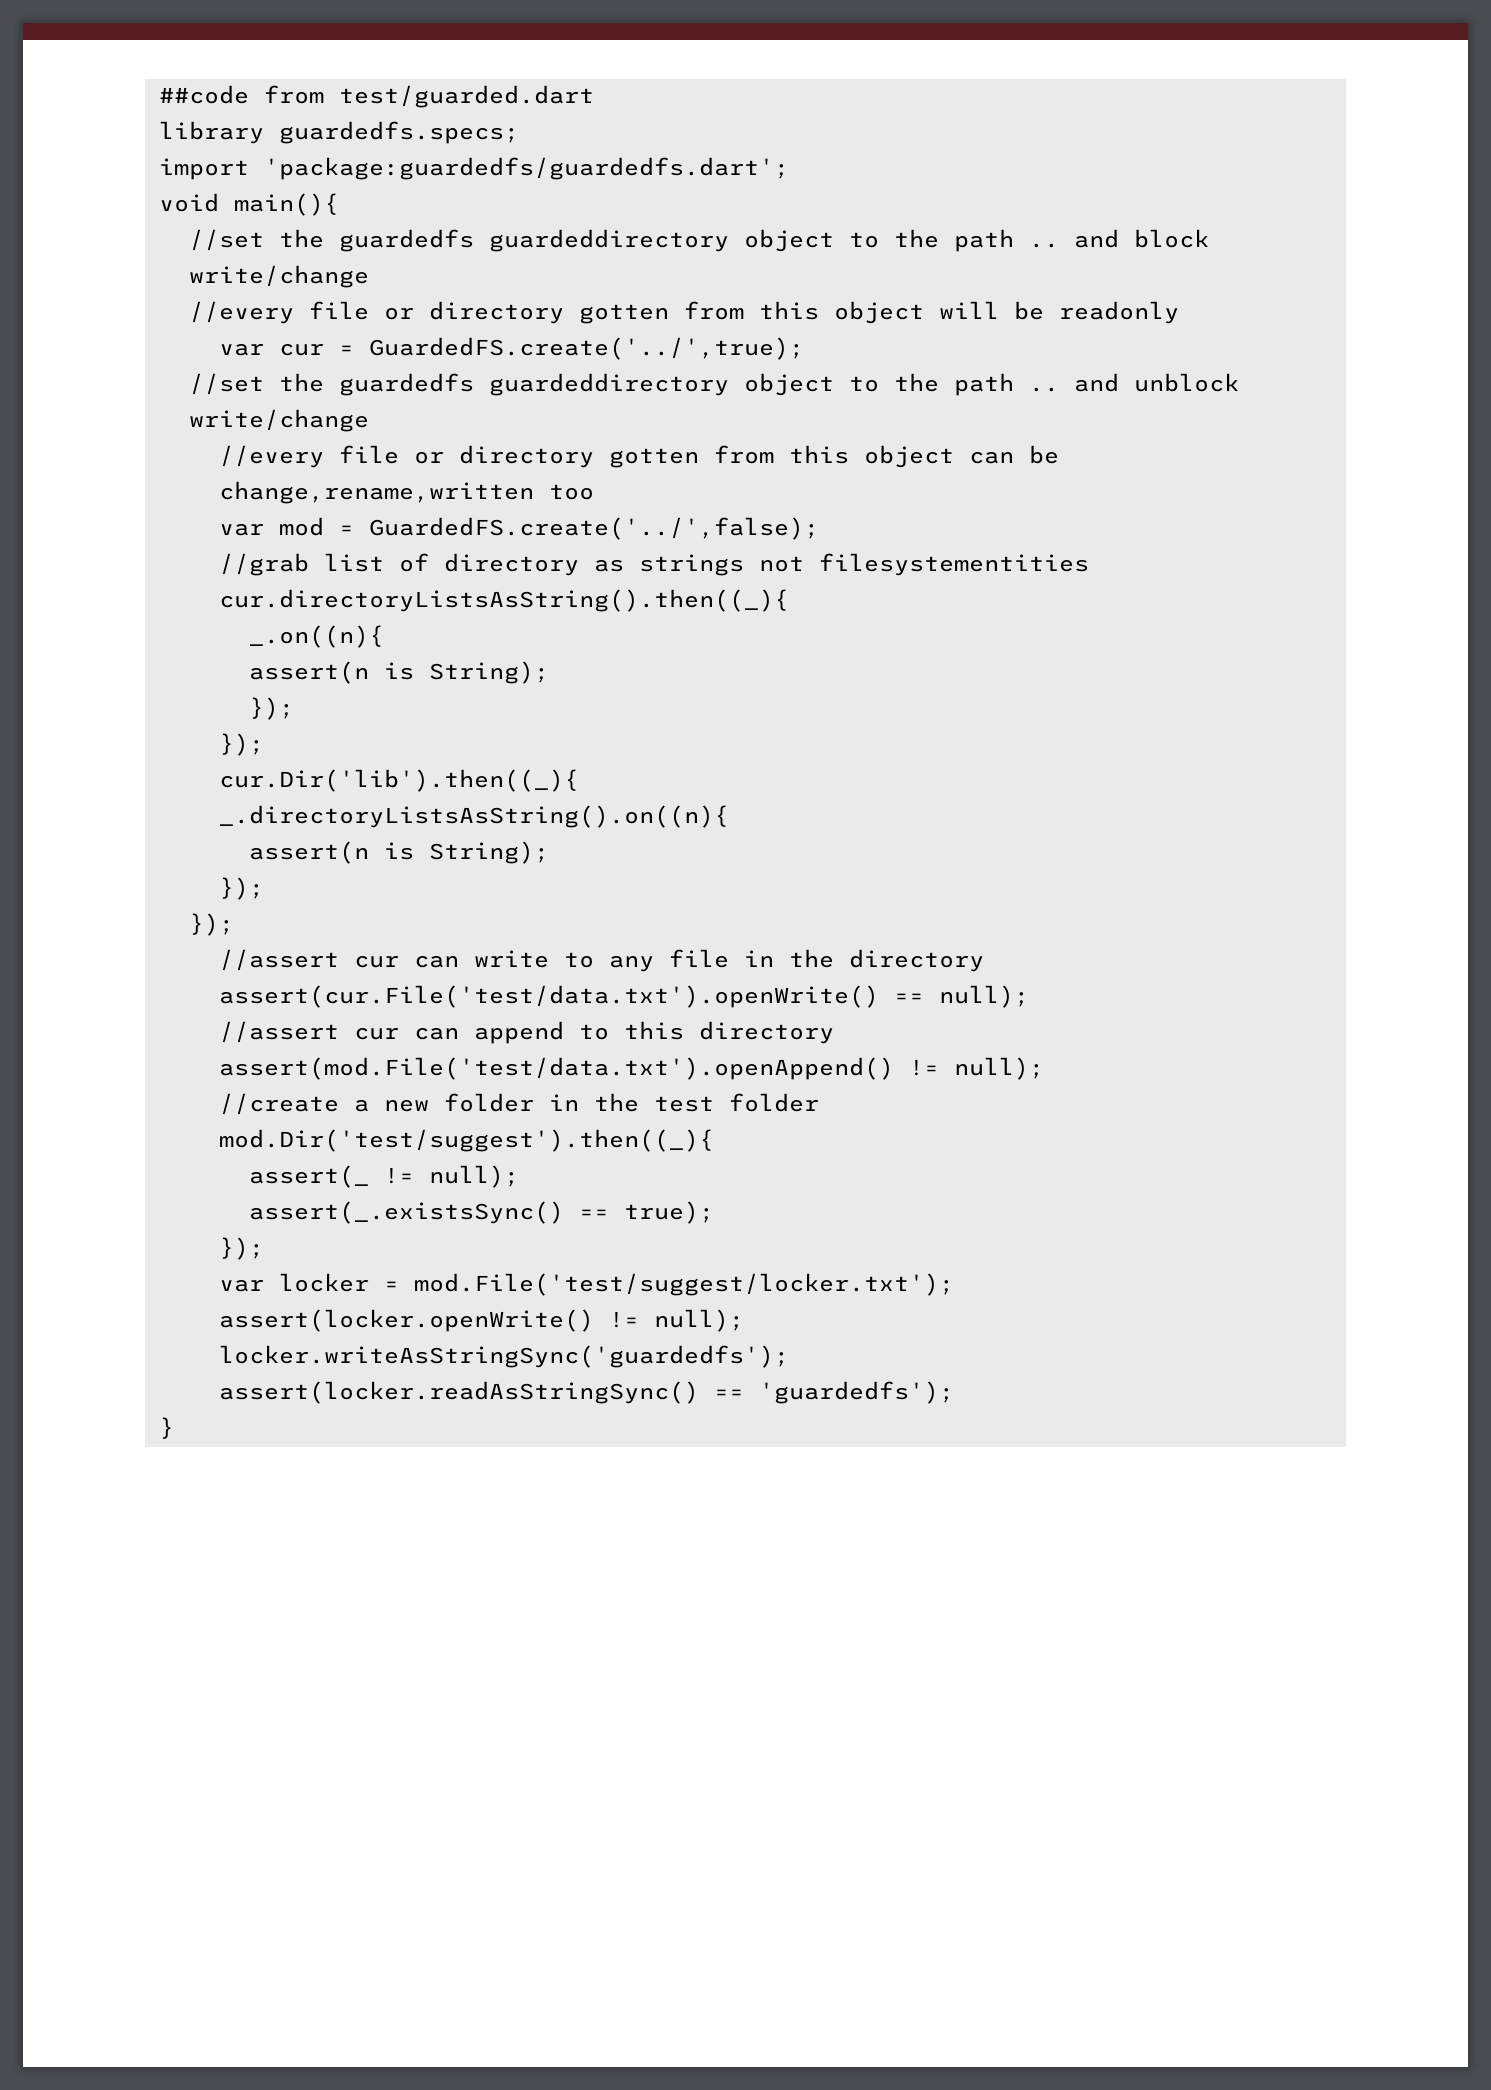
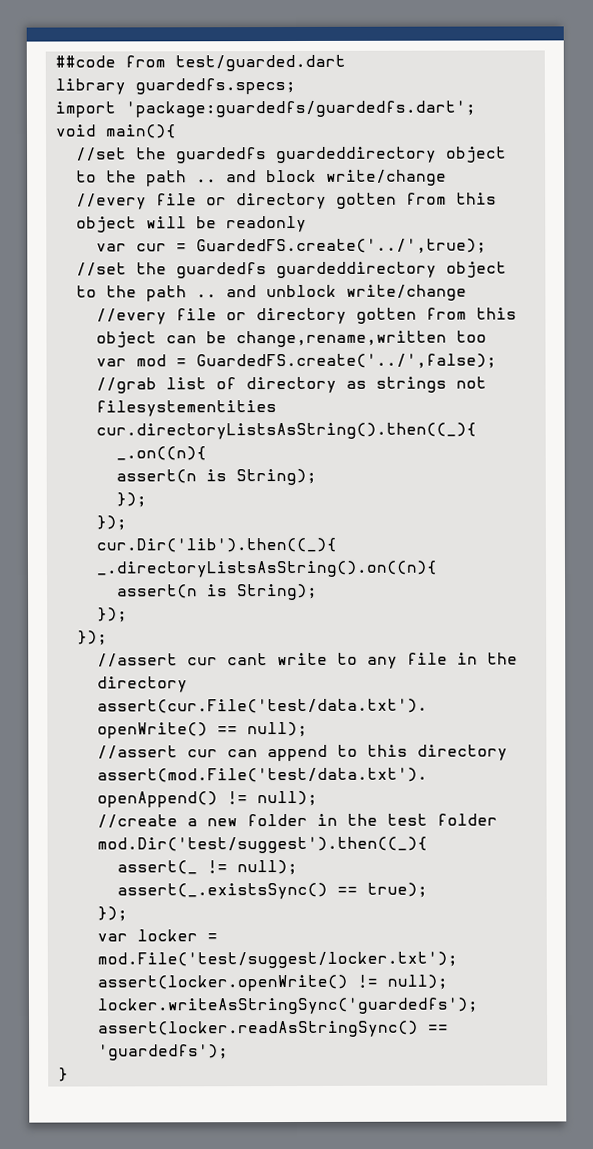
[413,955,459,968] can -> [226,653,268,666] cant

